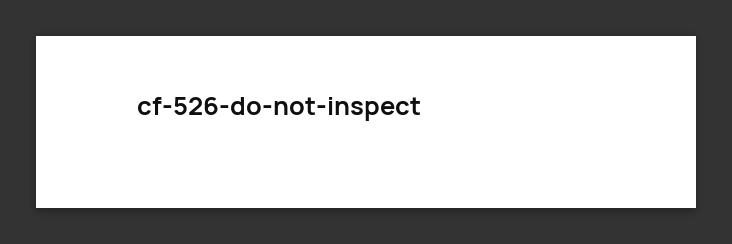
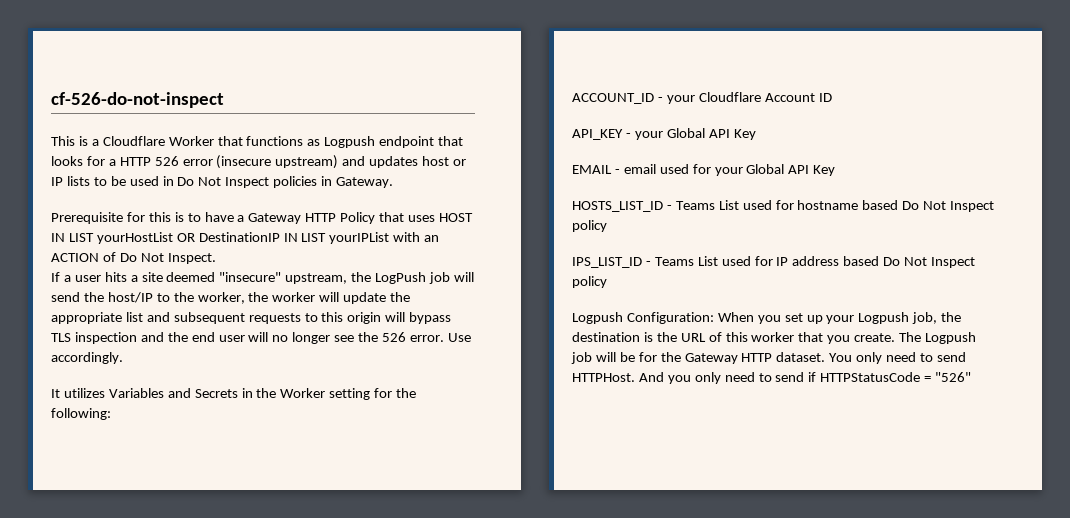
(421, 109) none -> [51,136,464,148] [51,155,467,169] [51,176,394,188] [51,212,473,224] [51,232,440,244] [51,252,216,264] [51,272,474,284] [51,292,411,304] [51,312,452,324] [51,332,471,344] [51,352,123,364] [51,388,417,400] [51,408,111,420] [572,92,832,104] [572,128,756,140] [572,164,836,176] [572,200,995,212] [572,220,607,232] [572,256,976,268] [572,276,607,288] [572,312,962,324] [572,332,977,344] [571,352,966,364] [572,372,972,384] // This is a Cloudflare Worker that functions as Logpush endpoint that looks for a HTTP 526 error (insecure upstream) and updates host or IP lists to be used in Do Not Inspect policies in Gateway. // Prerequisite for this is to have a Gateway HTTP Policy that uses HOST IN LIST yourHostList OR DestinationIP IN LIST yourIPList with an ACTION of Do Not Inspect. // If a user hits a site deemed "insecure" upstream, the LogPush job will send the host/IP to the worker, the worker will update the appropriate list and subsequent requests to this origin will bypass TLS inspection and the end user will no longer see the 526 error. Use accordingly. // It utilizes Variables and Secrets in the Worker setting for the following: // ACCOUNT_ID - your Cloudflare Account ID // API_KEY - your Global API Key // EMAIL - email used for your Global API Key // HOSTS_LIST_ID - Teams List used for hostname based Do Not Inspect policy // IPS_LIST_ID - Teams List used for IP address based Do Not Inspect policy // Logpush Configuration: When you set up your Logpush job, the destination is the URL of this worker that you create. The Logpush job will be for the Gateway HTTP dataset. You only need to send HTTPHost. And you only need to send if HTTPStatusCode = "526"

